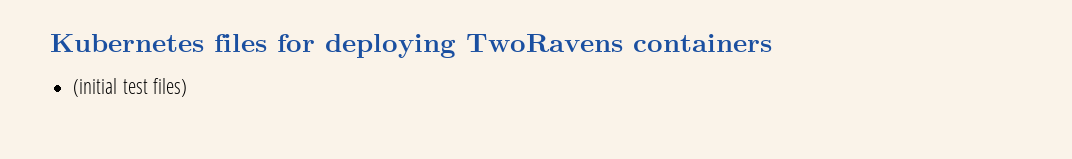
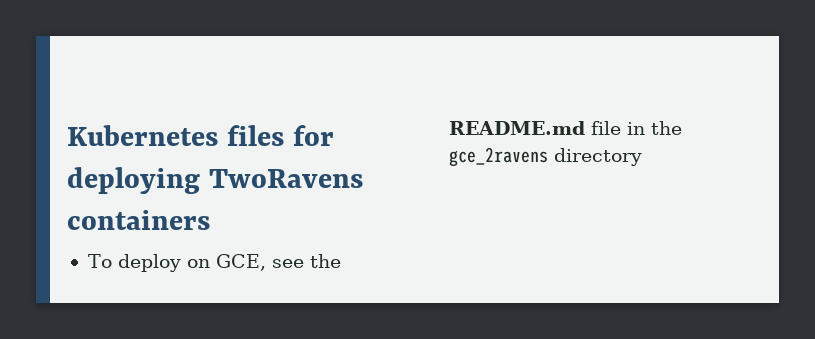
[73,78,188,97] (initial test files) -> [87,254,341,272] [448,121,682,135] [448,147,642,167] To deploy on GCE, see the README.md file in the gce_2ravens directory

